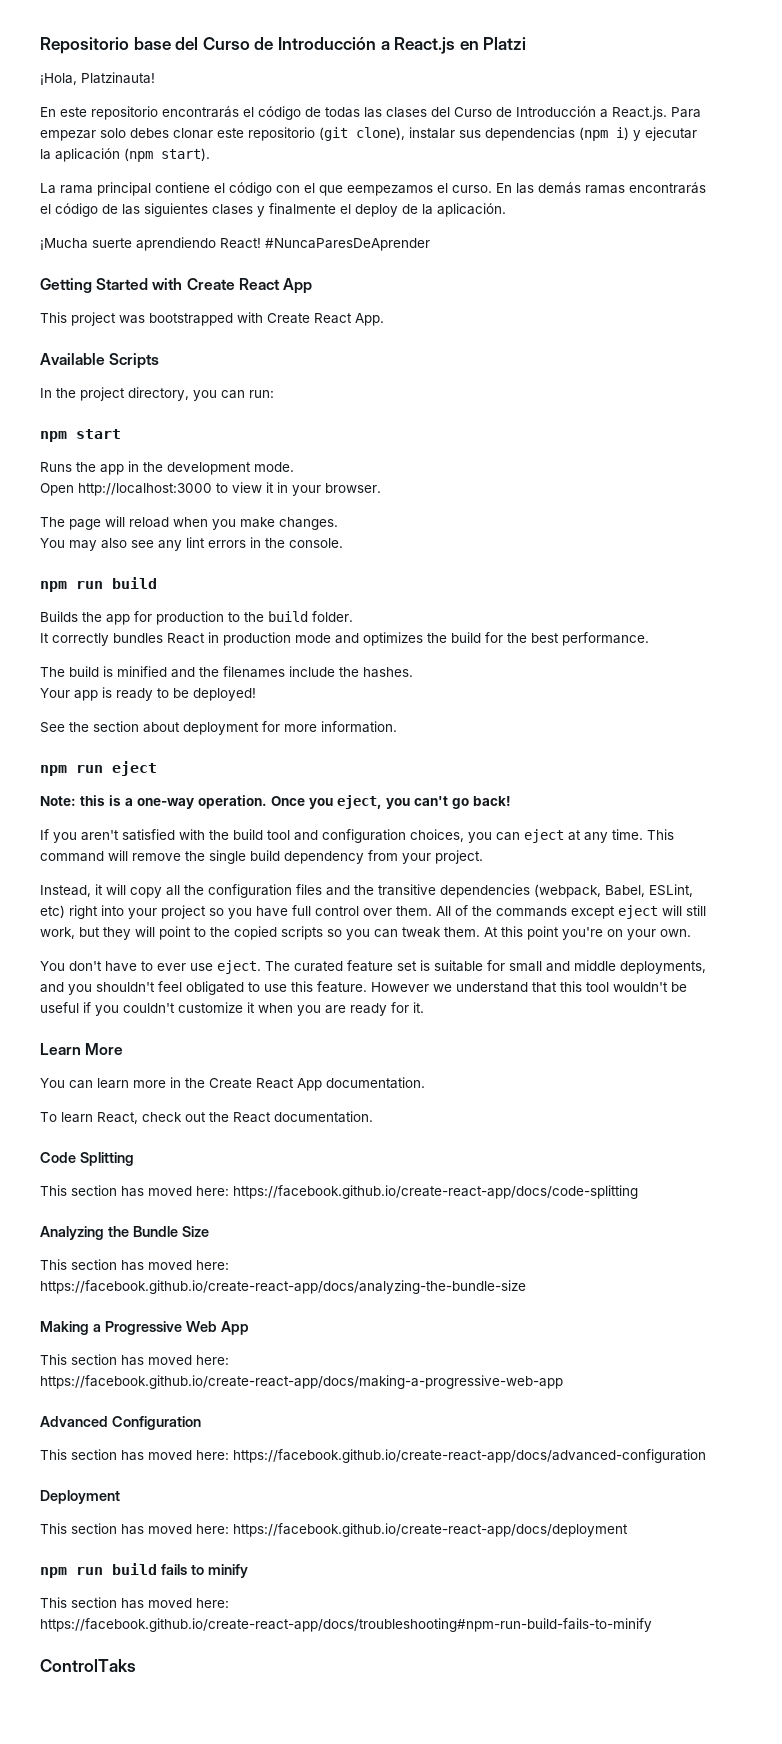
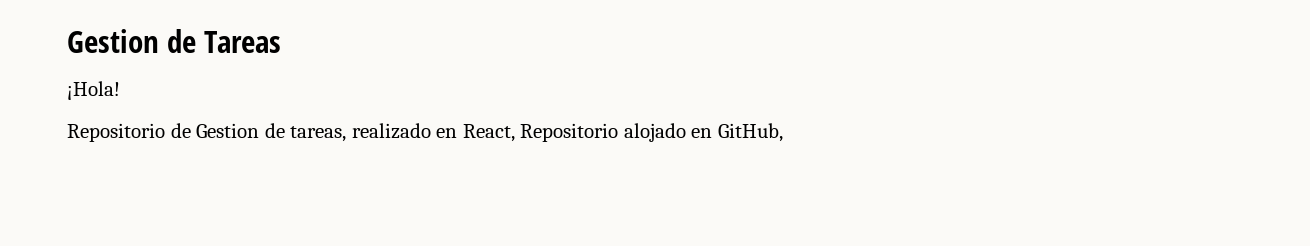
[40,37,527,54] [40,72,155,85] [40,106,701,120] [40,127,697,141] [40,148,210,162] [40,182,706,196] [40,203,506,217] [40,237,430,251] [40,278,312,294] [40,312,384,326] [40,353,160,369] [40,387,274,401] [40,429,121,442] [40,461,294,475] [40,482,381,496] [40,516,338,530] [40,537,343,551] [40,577,157,592] [40,611,353,625] [40,632,649,646] [40,666,413,678] [40,687,256,701] [40,721,397,735] [40,761,157,776] [40,795,511,809] [40,829,674,843] [40,850,483,864] [40,884,693,898] [40,905,706,919] [40,926,691,940] [40,960,706,974] [40,981,687,995] [40,1002,424,1016] [40,1043,124,1055] [40,1077,425,1091] [40,1111,373,1124] [40,1152,134,1166] [40,1185,638,1199] [40,1226,209,1240] [40,1259,229,1271] [40,1280,526,1294] [40,1321,249,1335] [40,1354,229,1366] [40,1375,563,1389] [40,1416,201,1430] [40,1449,706,1463] [40,1490,120,1504] [40,1523,628,1537] [40,1563,248,1578] [40,1597,229,1609] [40,1618,652,1632] [40,1659,136,1672] Repositorio base del Curso de Introducción a React.js en Platzi // ¡Hola, Platzinauta! // En este repositorio encontrarás el código de todas las clases del Curso de Introducción a React.js. Para empezar solo debes clonar este repositorio (git clone), instalar sus dependencias (npm i) y ejecutar la aplicación (npm start). // La rama principal contiene el código con el que eempezamos el curso. En las demás ramas encontrarás el código de las siguientes clases y finalmente el deploy de la aplicación. // ¡Mucha suerte aprendiendo React! #NuncaParesDeAprender // Getting Started with Create React App // This project was bootstrapped with Create React App. // Available Scripts // In the project directory, you can run: // npm start // Runs the app in the development mode. // Open http://localhost:3000 to view it in your browser. // The page will reload when you make changes. // You may also see any lint errors in the console. // npm run build // Builds the app for production to the build folder. // It correctly bundles React in production mode and optimizes the build for the best performance. // The build is minified and the filenames include the hashes. // Your app is ready to be deployed! // See the section about deployment for more information. // npm run eject // Note: this is a one-way operation. Once you eject, you can't go back! // If you aren't satisfied with the build tool and configuration choices, you can eject at any time. This command will remove the single build dependency from your project. // Instead, it will copy all the configuration files and the transitive dependencies (webpack, Babel, ESLint, etc) right into your project so you have full control over them. All of the commands except eject will still work, but they will point to the copied scripts so you can tweak them. At this point you're on your own. // You don't have to ever use eject. The curated feature set is suitable for small and middle deployments, and you shouldn't feel obligated to use this feature. However we understand that this tool wouldn't be useful if you couldn't customize it when you are ready for it. // Learn More // You can learn more in the Create React App documentation. // To learn React, check out the React documentation. // Code Splitting // This section has moved here: https://facebook.github.io/create-react-app/docs/code-splitting // Analyzing the Bundle Size // This section has moved here: https://facebook.github.io/create-react-app/docs/analyzing-the-bundle-size // Making a Progressive Web App // This section has moved here: https://facebook.github.io/create-react-app/docs/making-a-progressive-web-app // Advanced Configuration // This section has moved here: https://facebook.github.io/create-react-app/docs/advanced-configuration // Deployment // This section has moved here: https://facebook.github.io/create-react-app/docs/deployment // npm run build fails to minify // This section has moved here: https://facebook.github.io/create-react-app/docs/troubleshooting#npm-run-build-fails-to-minify // ControlTaks -> [67,29,282,53] [67,81,120,100] [67,123,783,142] Gestion de Tareas // ¡Hola! // Repositorio de Gestion de tareas, realizado en React, Repositorio alojado en GitHub,

